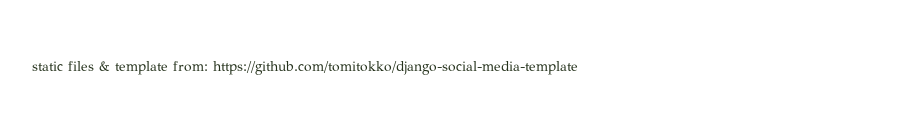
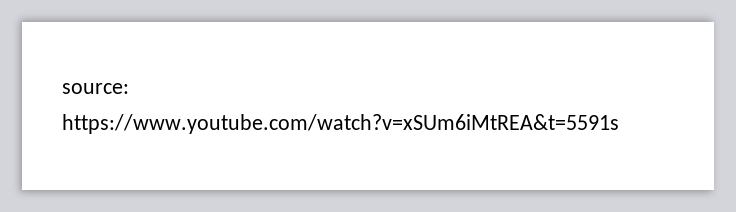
[32,61,578,75] static files & template from: https://github.com/tomitokko/django-social-media-template -> [62,83,129,94] [62,114,619,134] source: https://www.youtube.com/watch?v=xSUm6iMtREA&t=5591s

